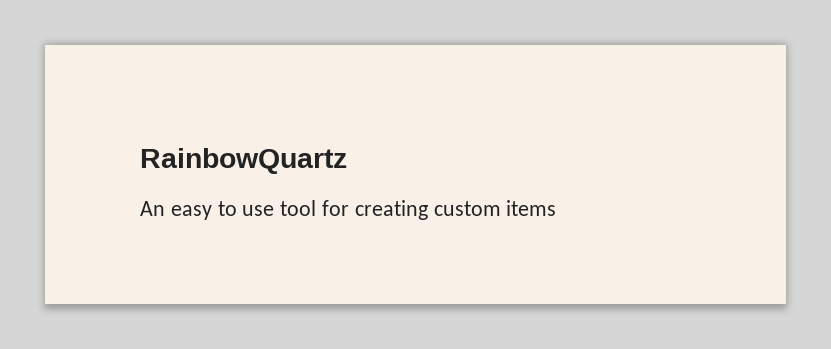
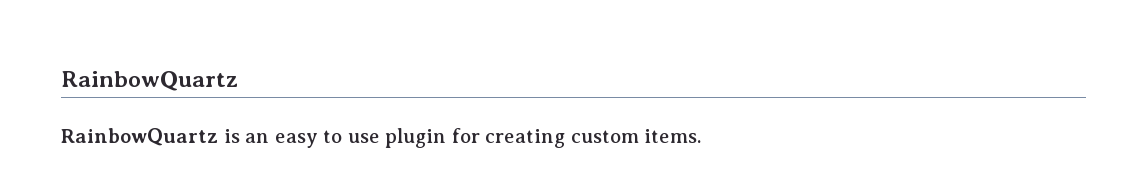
[140,201,165,216] An -> [61,128,270,146] RainbowQuartz is an
[280,200,317,216] tool -> [385,128,447,148] plugin
[506,200,557,216] items -> [644,129,702,143] items.

